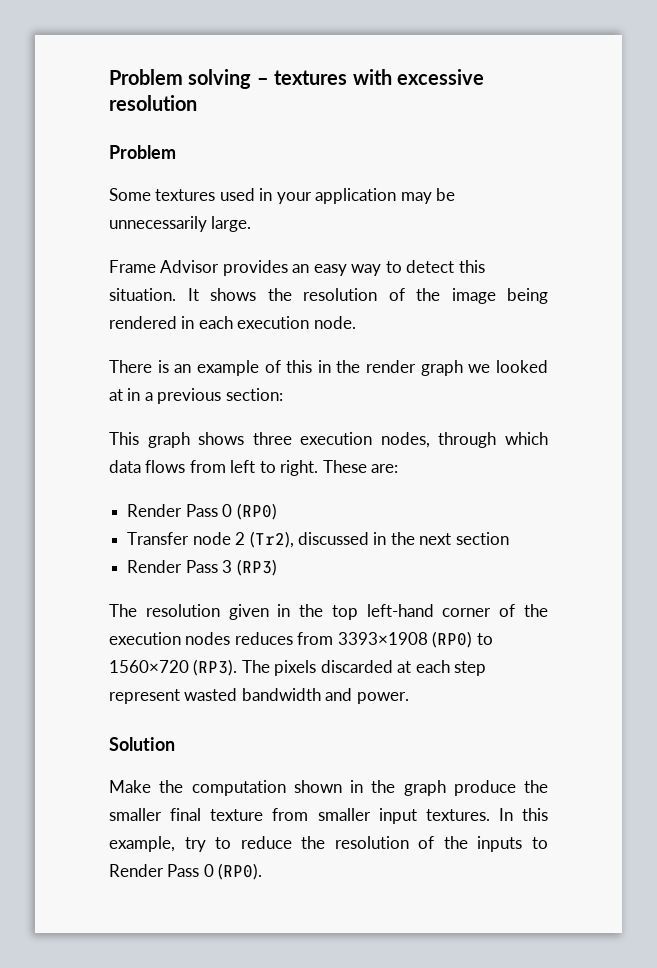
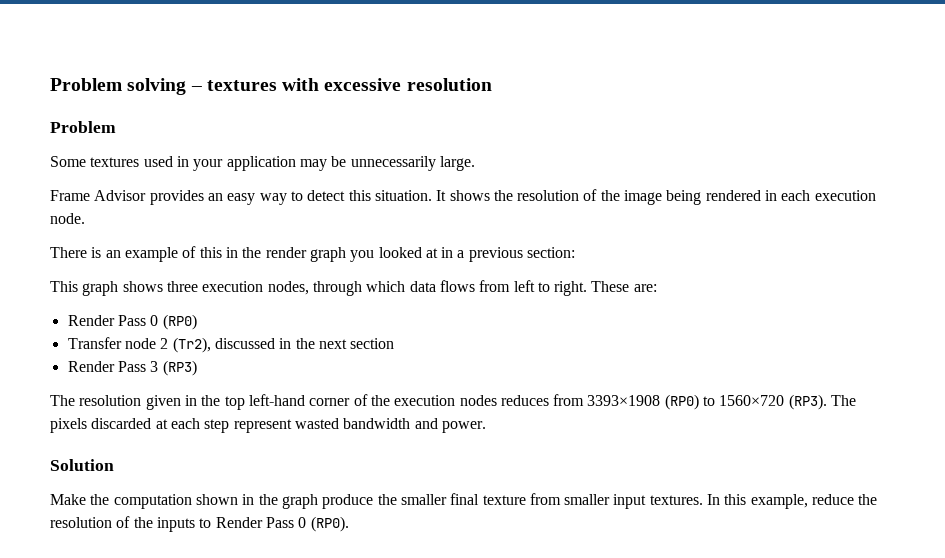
[468,364,491,373] we -> [350,250,375,262] you
[184,837,232,852] try to -> (808, 501) none

